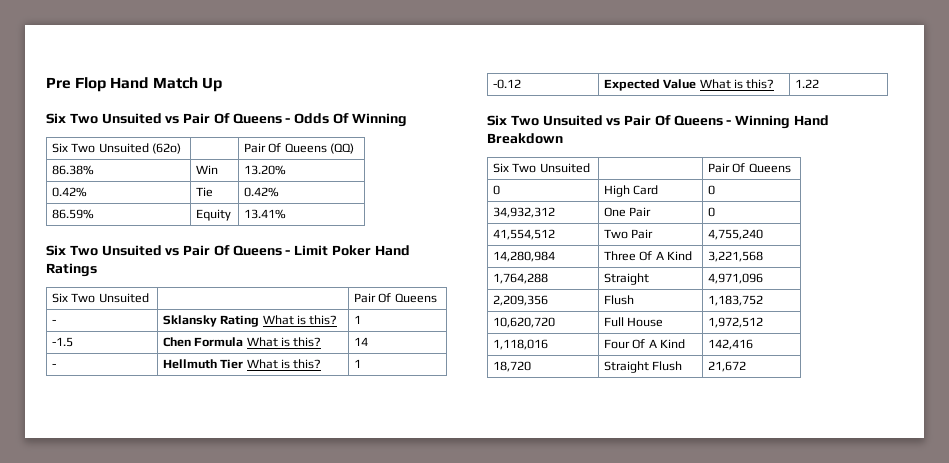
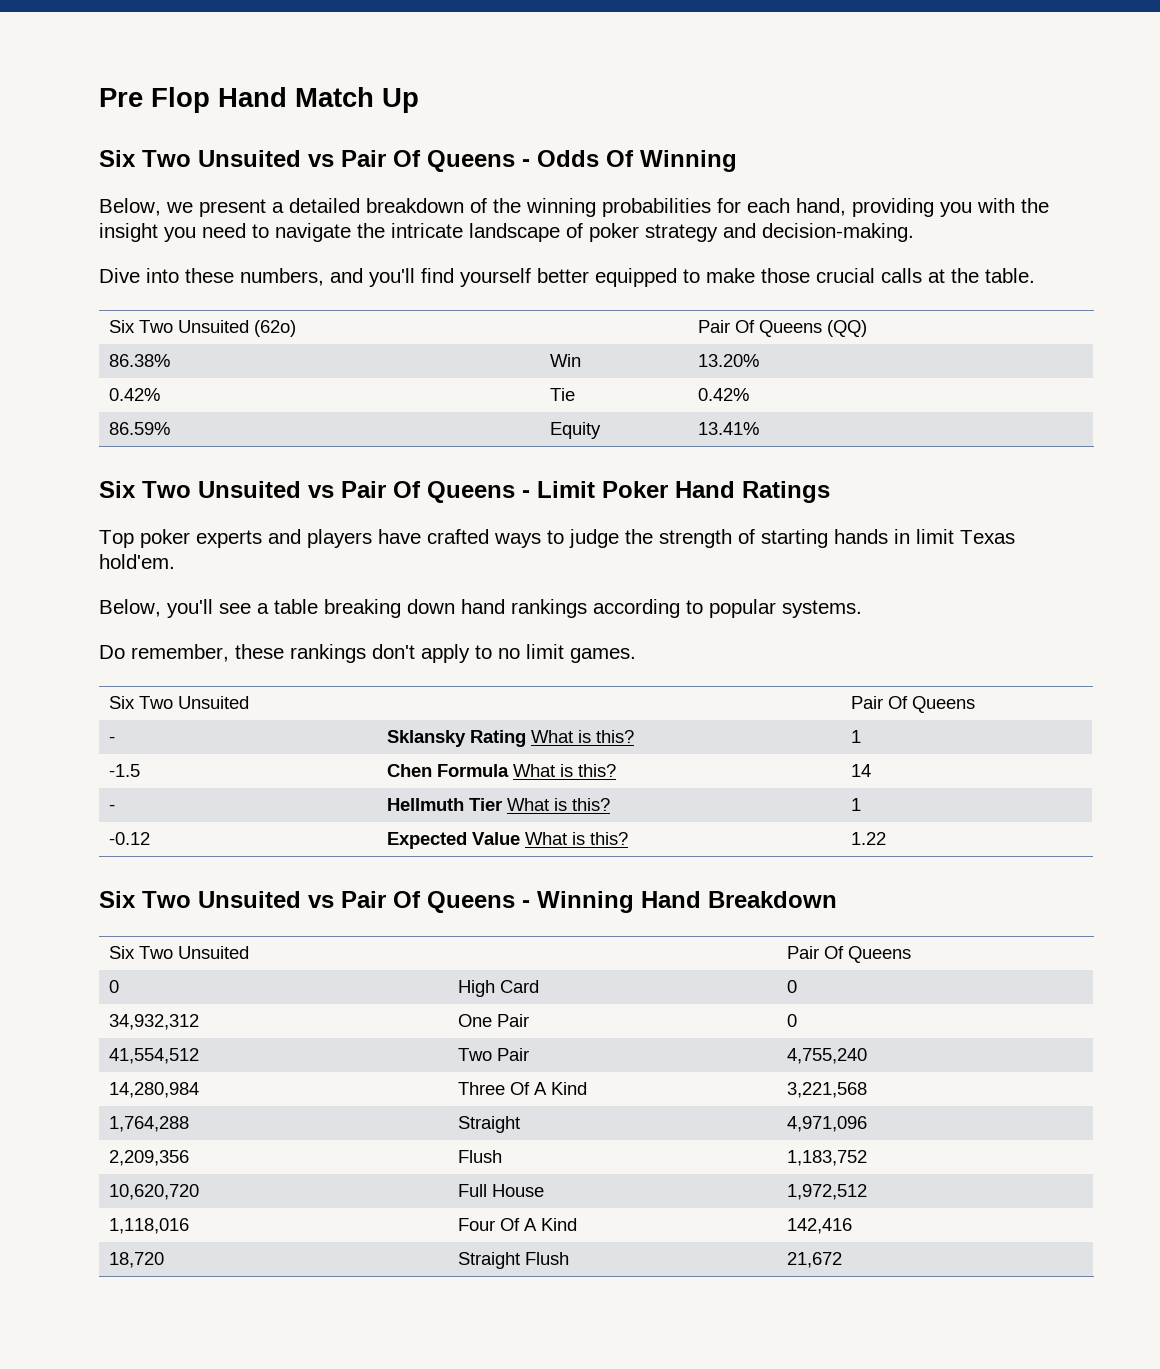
(407, 120) none -> [99,198,1049,217] [99,223,914,242] [99,268,1035,287] // Below, we present a detailed breakdown of the winning probabilities for each hand, providing you with the insight you need to navigate the intricate landscape of poker strategy and decision-making. // Dive into these numbers, and you'll find yourself better equipped to make those crucial calls at the table.
(97, 270) none -> [99,529,1015,548] [99,554,175,569] [99,599,862,618] [99,644,636,663] // Top poker experts and players have crafted ways to judge the strength of starting hands in limit Texas hold'em. // Below, you'll see a table breaking down hand rankings according to popular systems. // Do remember, these rankings don't apply to no limit games.

